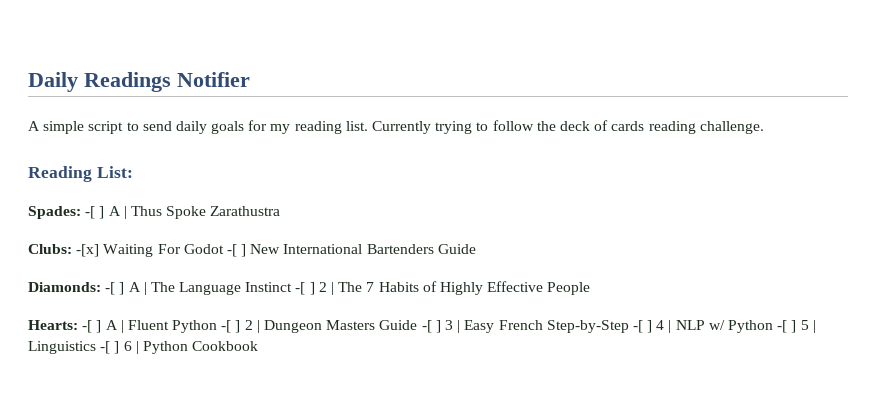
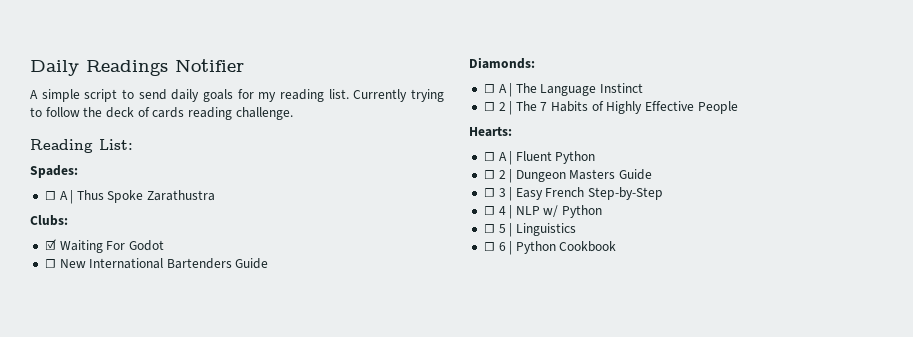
[85,206,105,219] -[ ] -> [44,191,56,200] // ☐
[76,244,100,257] -[x] -> [44,239,56,250] // ☑
[226,244,247,257] -[ ] -> [44,259,56,268] // ☐
[105,282,125,295] -[ ] -> [483,84,495,93] // ☐
[295,282,315,295] -[ ] -> [483,102,495,111] // ☐
[82,320,102,333] -[ ] -> [483,152,495,161] // ☐
[221,320,241,333] -[ ] -> [483,170,495,179] // ☐
[421,320,441,333] -[ ] -> [483,188,495,197] // ☐
[632,320,653,333] -[ ] -> [483,206,495,215] // ☐
[777,320,797,333] -[ ] -> [483,224,495,233] // ☐
[100,341,120,354] -[ ] -> [483,242,495,251] // ☐

